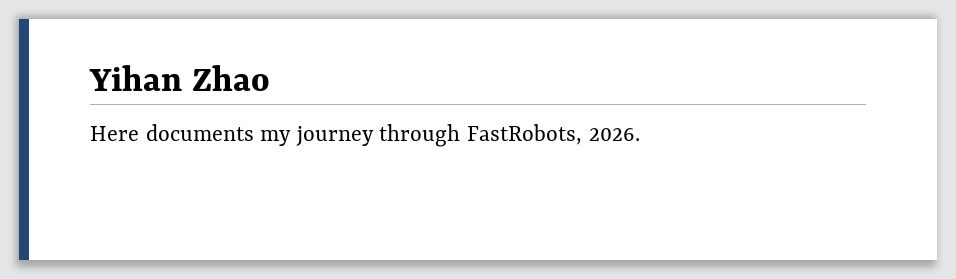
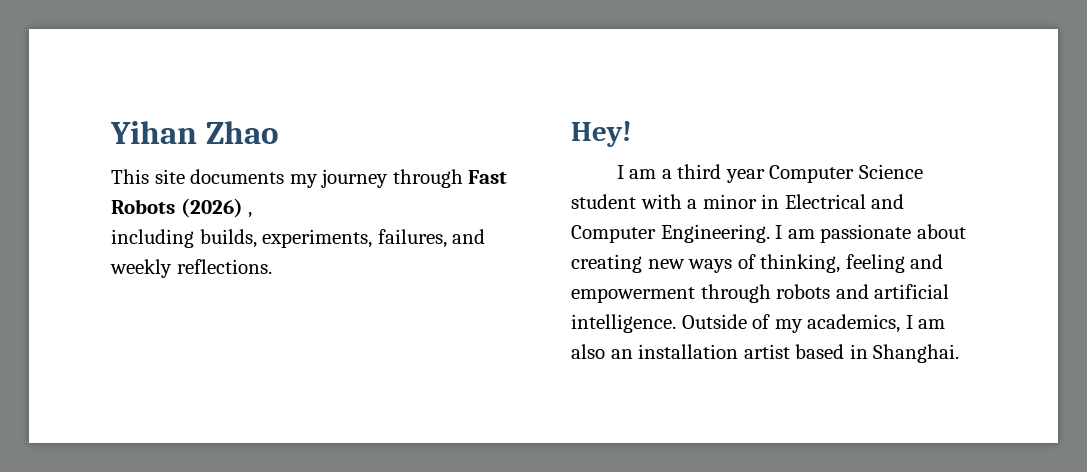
[90,126,139,141] Here -> [111,169,185,184] This site
[467,124,640,145] FastRobots, 2026. -> [468,170,508,184] [111,198,253,218] [111,229,486,248] [110,259,272,278] [571,121,632,147] [616,164,923,183] [571,194,905,209] [571,224,966,243] [571,254,944,273] [571,284,950,303] [571,314,946,333] [571,344,960,363] Fast Robots (2026) , // including builds, experiments, failures, and weekly reflections. // Hey! // I am a third year Computer Science student with a minor in Electrical and Computer Engineering. I am passionate about creating new ways of thinking, feeling and empowerment through robots and artificial intelligence. Outside of my academics, I am also an installation artist based in Shanghai.

